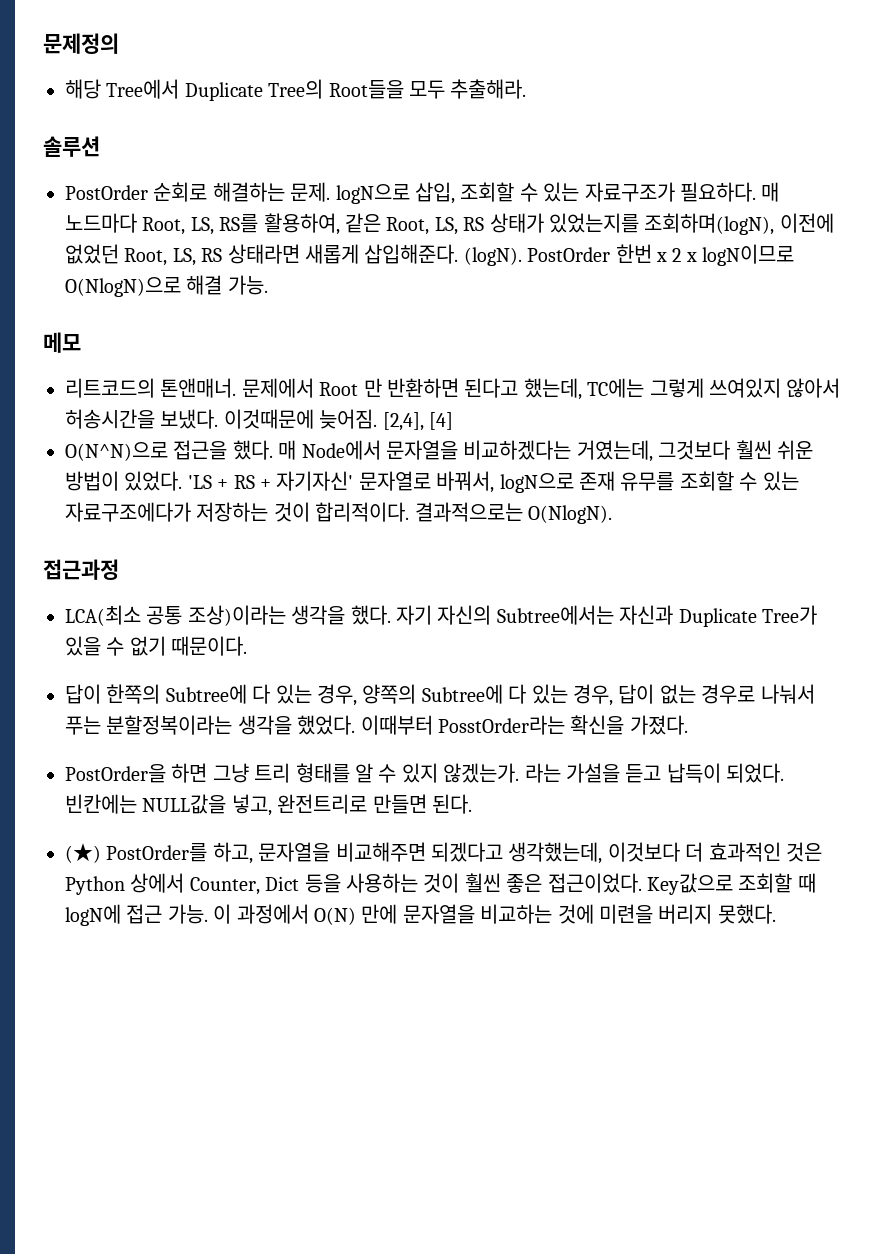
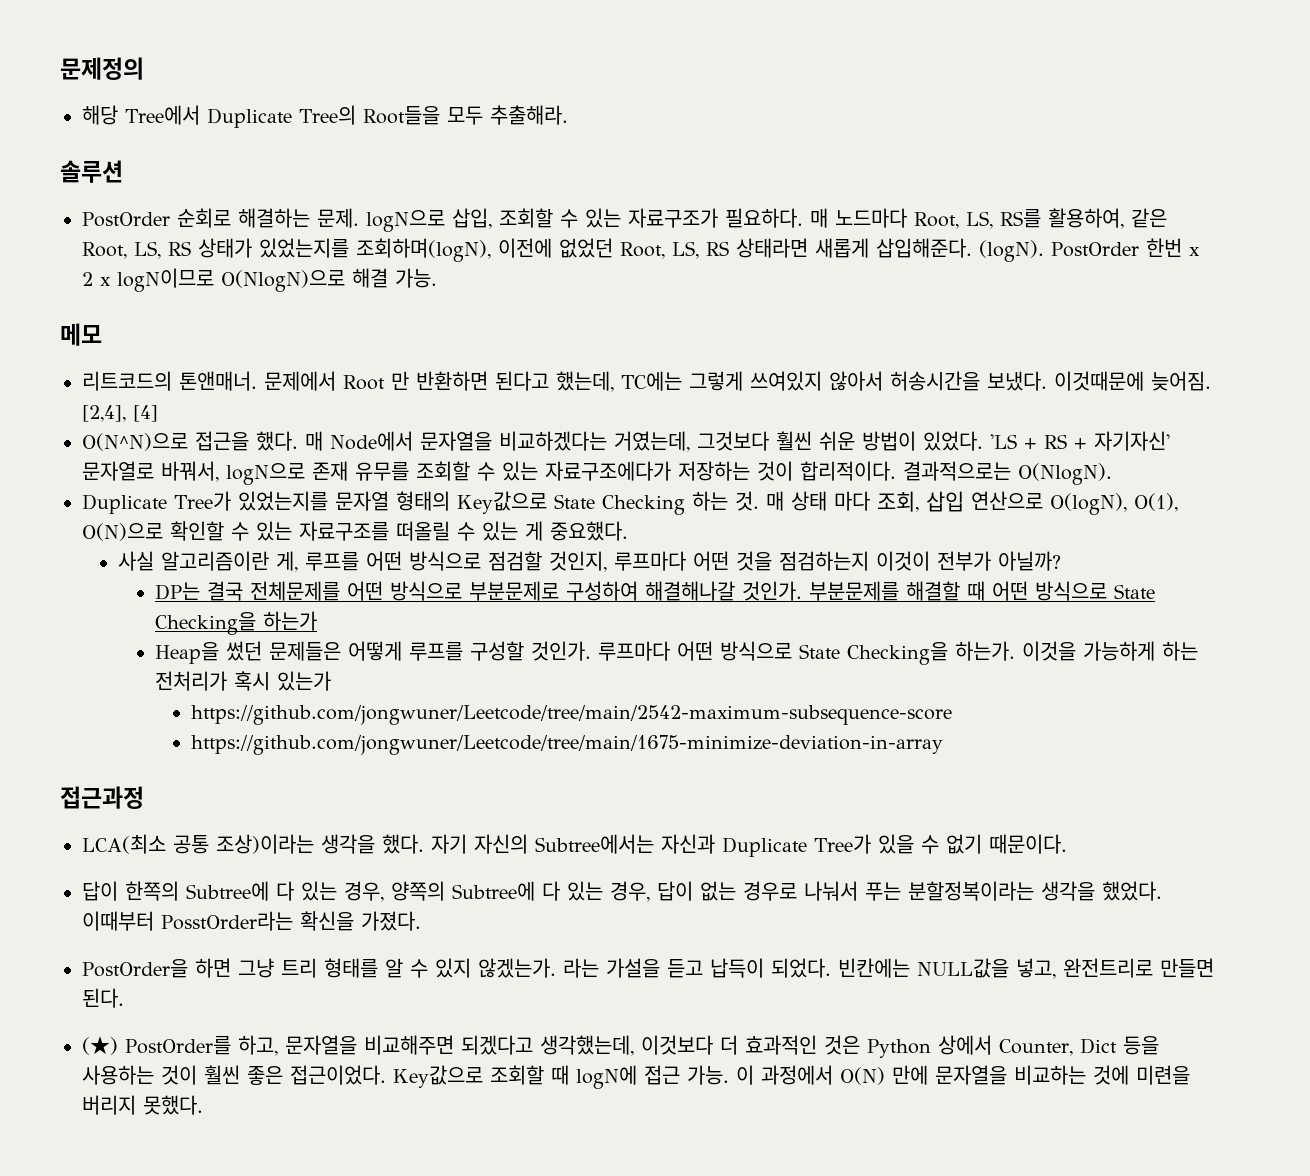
(612, 514) none -> [82,491,1178,515] [82,521,628,541] [118,551,1062,572] [154,581,1155,601] [154,611,317,635] [154,641,1198,665] [154,671,331,691] [191,705,953,725] [191,735,944,755] // Duplicate Tree가 있었는지를 문자열 형태의 Key값으로 State Checking 하는 것. 매 상태 마다 조회, 삽입 연산으로 O(logN), O(1), O(N)으로 확인할 수 있는 자료구조를 떠올릴 수 있는 게 중요했다. // 사실 알고리즘이란 게, 루프를 어떤 방식으로 점검할 것인지, 루프마다 어떤 것을 점검하는지 이것이 전부가 아닐까? // DP는 결국 전체문제를 어떤 방식으로 부분문제로 구성하여 해결해나갈 것인가. 부분문제를 해결할 때 어떤 방식으로 State Checking을 하는가 // Heap을 썼던 문제들은 어떻게 루프를 구성할 것인가. 루프마다 어떤 방식으로 State Checking을 하는가. 이것을 가능하게 하는 전처리가 혹시 있는가 // https://github.com/jongwuner/Leetcode/tree/main/2542-maximum-subsequence-score // https://github.com/jongwuner/Leetcode/tree/main/1675-minimize-deviation-in-array

